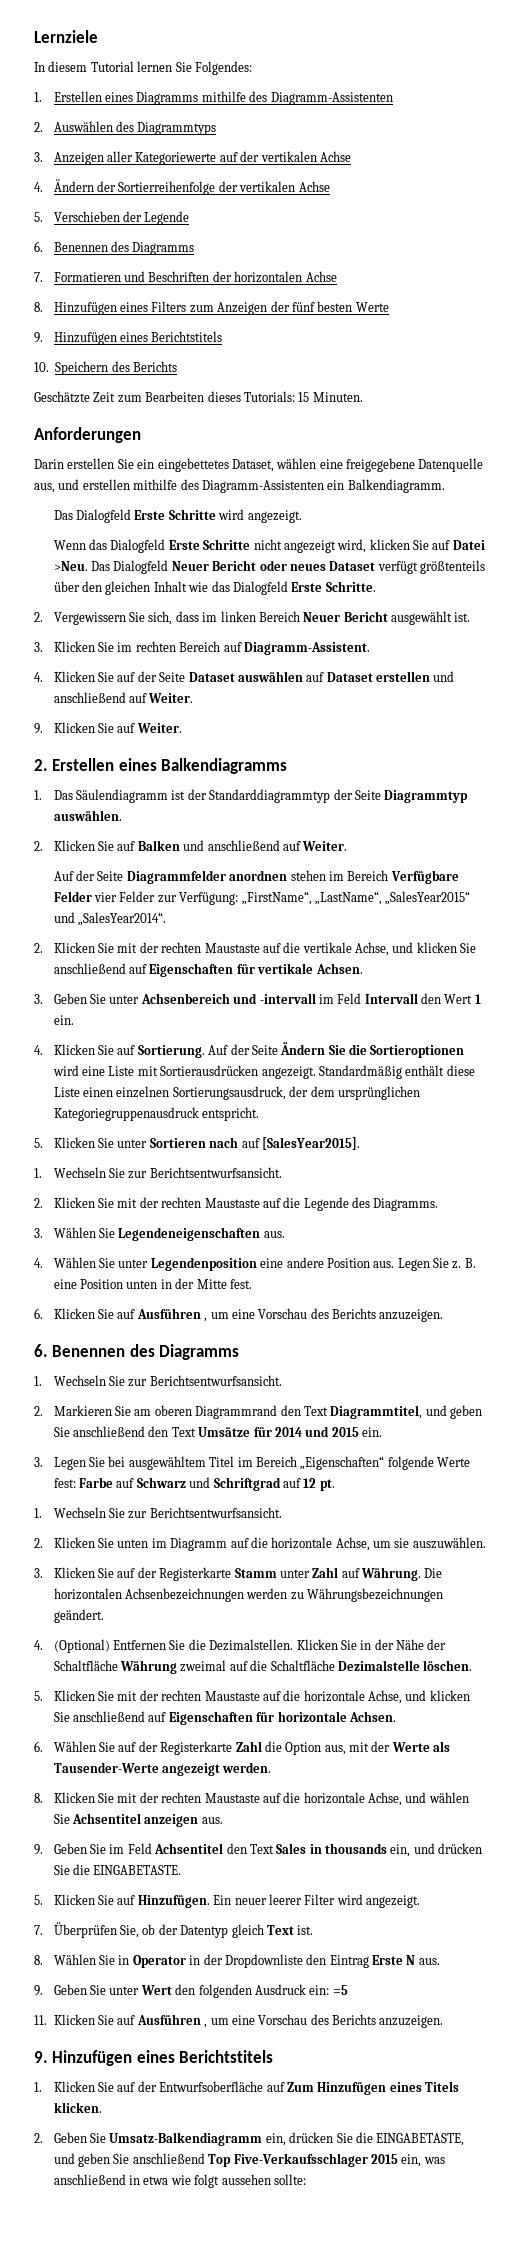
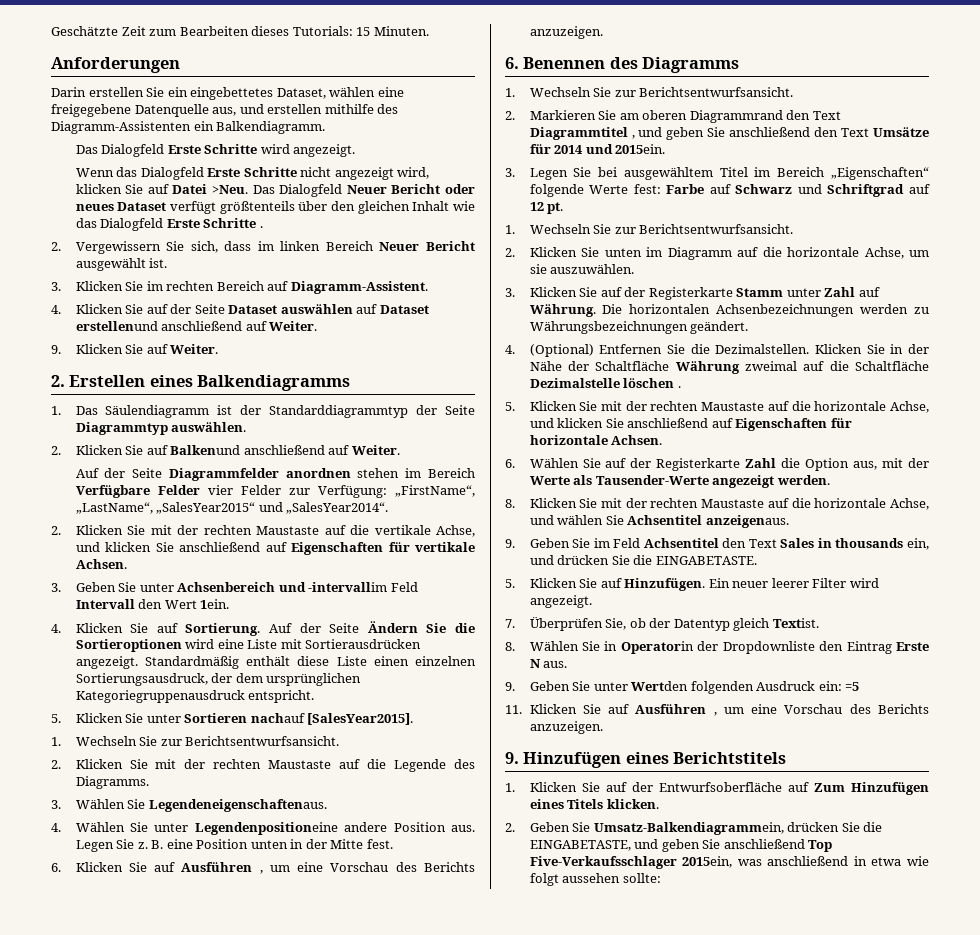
[34,30,98,43] [34,61,252,75] [34,91,393,105] [34,121,217,135] [34,151,351,165] [34,179,330,195] [34,211,190,225] [34,241,195,255] [34,271,337,283] [34,301,389,315] [34,331,223,345] [34,361,177,375] Lernziele // In diesem Tutorial lernen Sie Folgendes: // 1. Erstellen eines Diagramms mithilfe des Diagramm-Assistenten // 2. Auswählen des Diagrammtyps // 3. Anzeigen aller Kategoriewerte auf der vertikalen Achse // 4. Ändern der Sortierreihenfolge der vertikalen Achse // 5. Verschieben der Legende // 6. Benennen des Diagramms // 7. Formatieren und Beschriften der horizontalen Achse // 8. Hinzufügen eines Filters zum Anzeigen der fünf besten Werte // 9. Hinzufügen eines Berichtstitels // 10. Speichern des Berichts // -> (51, 31) none
[325,581,376,592] Schritte. -> [203,218,263,228] Schritte .
[376,671,455,682] erstellen und -> [75,321,158,331] erstellenund
[137,840,205,851] Balken und -> [170,445,241,455] Balkenund
[259,993,334,1004] -intervall im -> [308,582,388,592] -intervallim
[474,994,481,1004] [53,1015,74,1025] 1 ein. -> [200,599,230,609] 1ein.
[209,1137,260,1148] nach auf -> [250,713,305,723] nachauf
[118,1227,285,1241] Legendeneigenschaften aus. -> [148,799,327,812] Legendeneigenschaftenaus.
[150,1257,284,1271] Legendenposition eine -> [194,822,338,835] Legendenpositioneine
[330,1405,423,1419] Diagrammtitel, -> [529,127,635,140] Diagrammtitel ,
[331,1427,383,1437] 2015 ein. -> [615,144,666,154] 2015ein.
[423,1660,473,1671] löschen. -> [623,378,681,388] löschen .
[144,1814,223,1827] anzeigen aus. -> [705,515,789,528] anzeigenaus.
[266,1925,314,1935] Text ist. -> [772,618,819,628] Textist.
[132,1955,201,1968] Operator in -> [620,641,694,654] Operatorin
[140,1984,196,1995] Wert den -> [631,681,689,691] Wertden
[109,2132,286,2146] Umsatz-Balkendiagramm ein, -> [593,822,784,835] Umsatz-Balkendiagrammein,
[370,2154,422,2167] 2015 ein, -> [682,856,733,868] 2015ein,

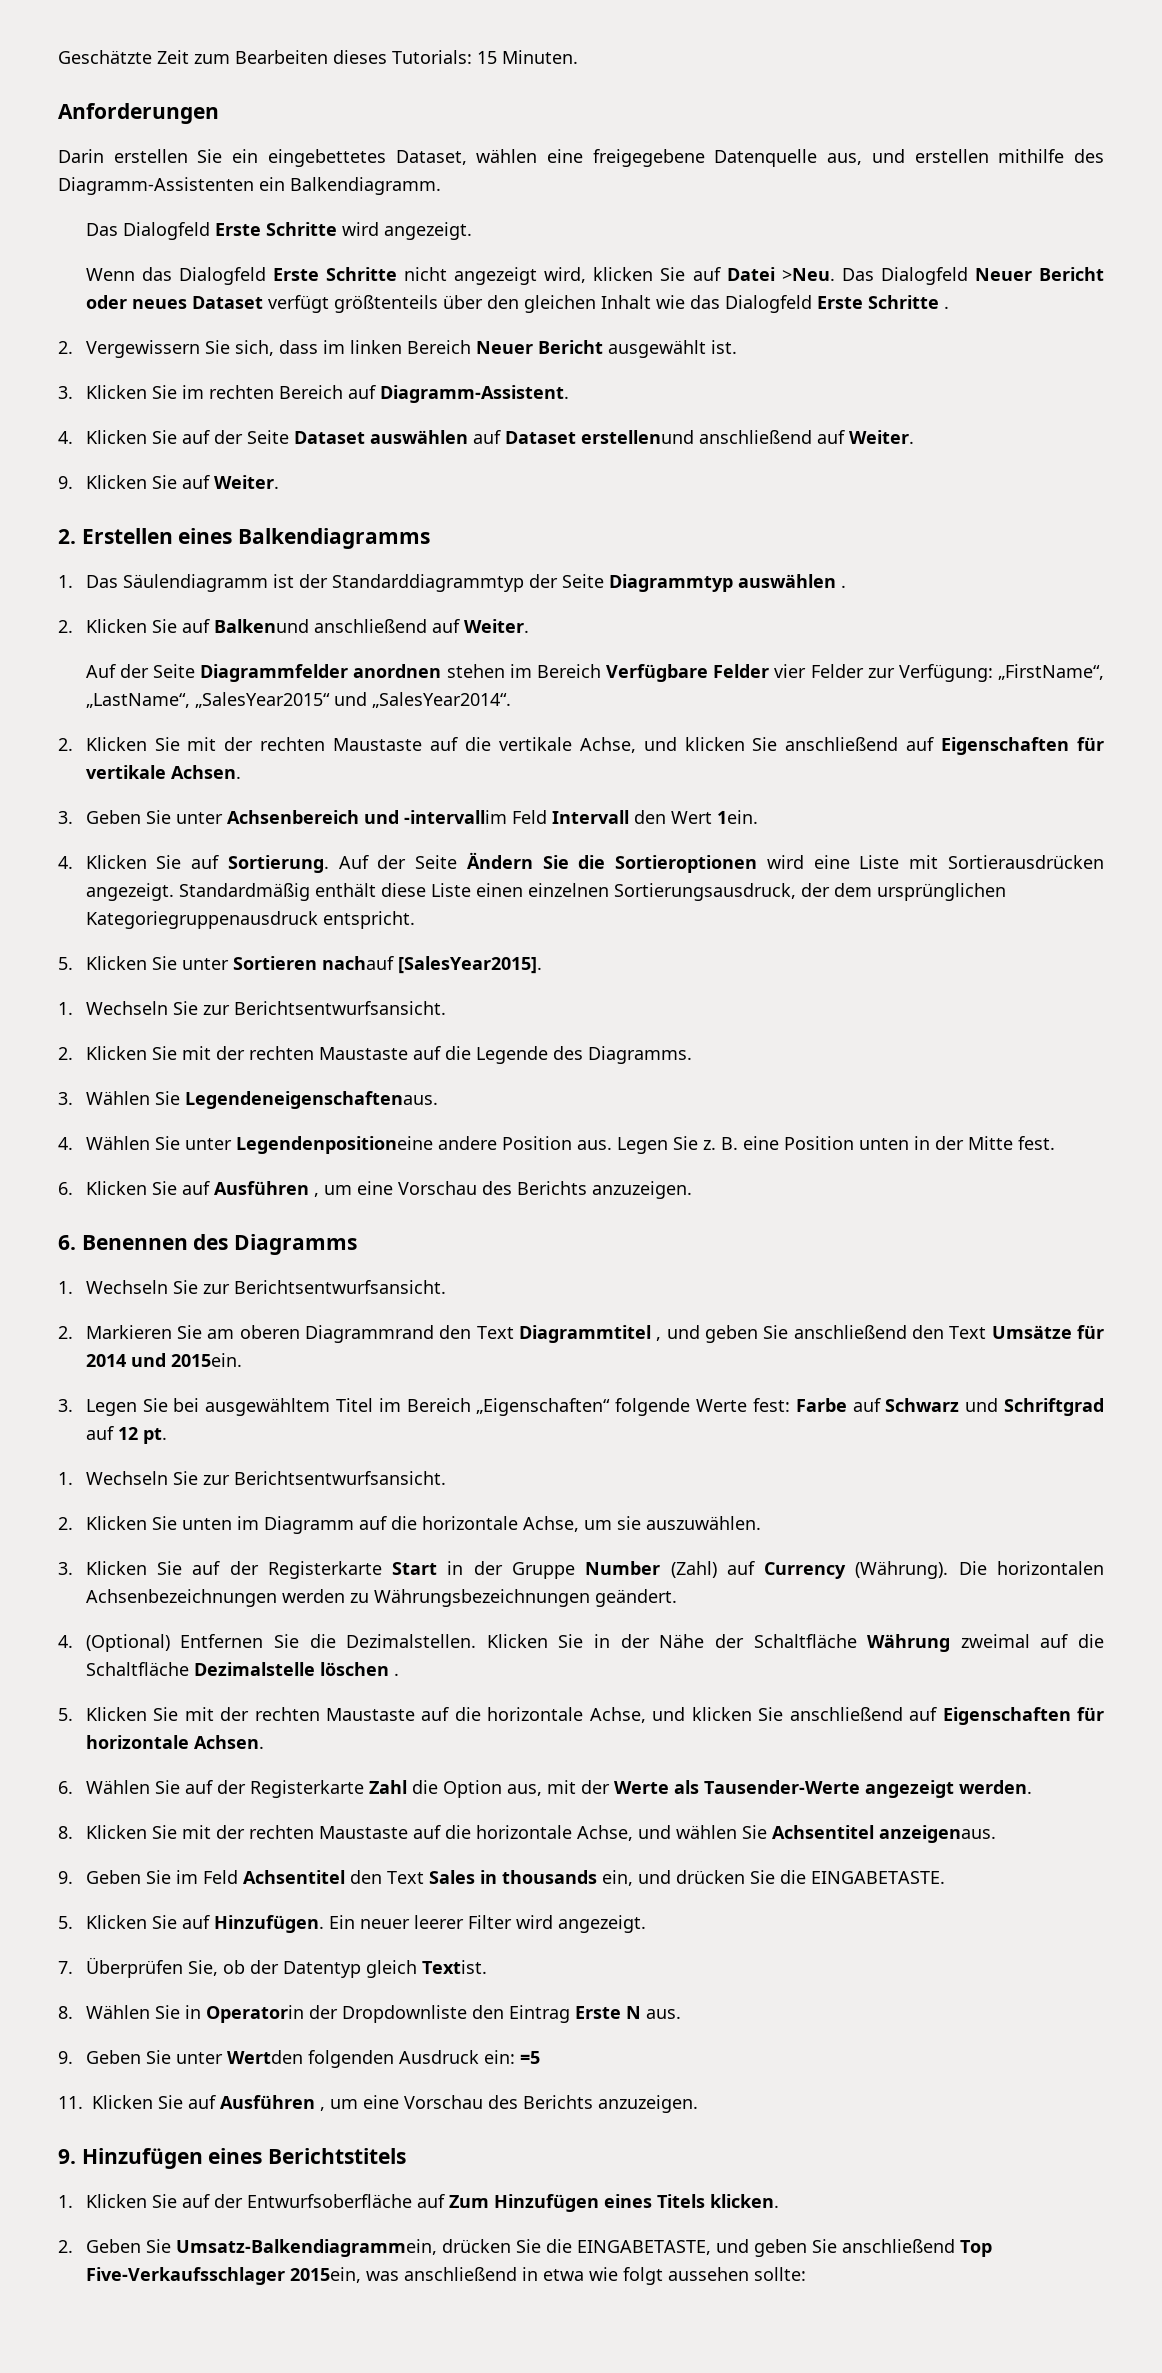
[171,422,247,432] auswählen. -> [737,574,846,588] auswählen .
[736,287,880,297] [529,304,596,317] Stamm unter Zahl auf Währung. -> [392,1561,949,1579] Start in der Gruppe Number (Zahl) auf Currency (Währung).

